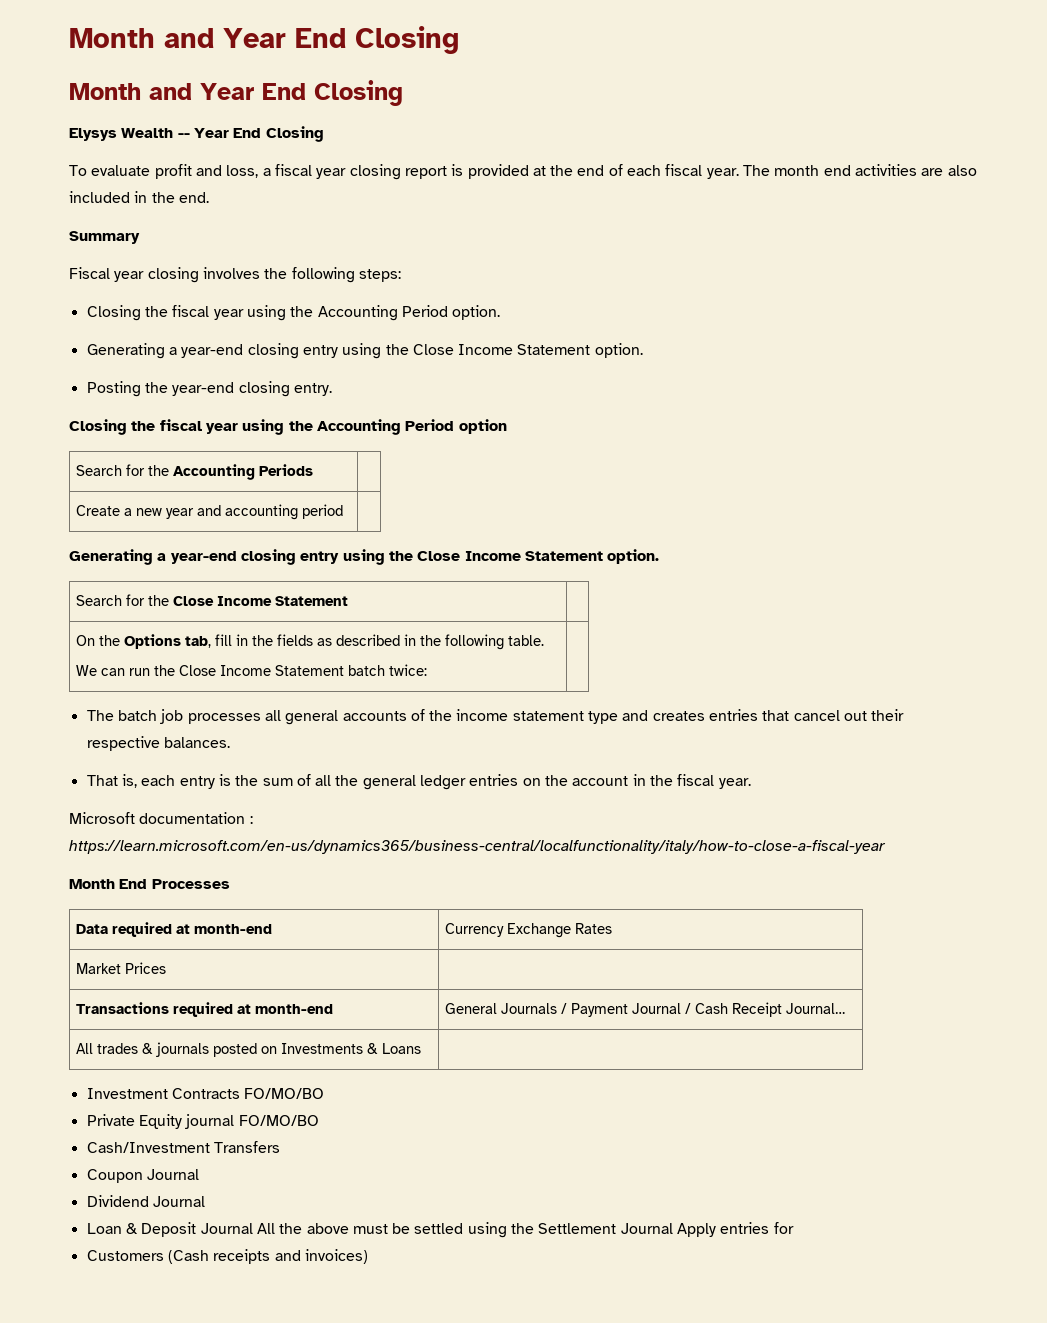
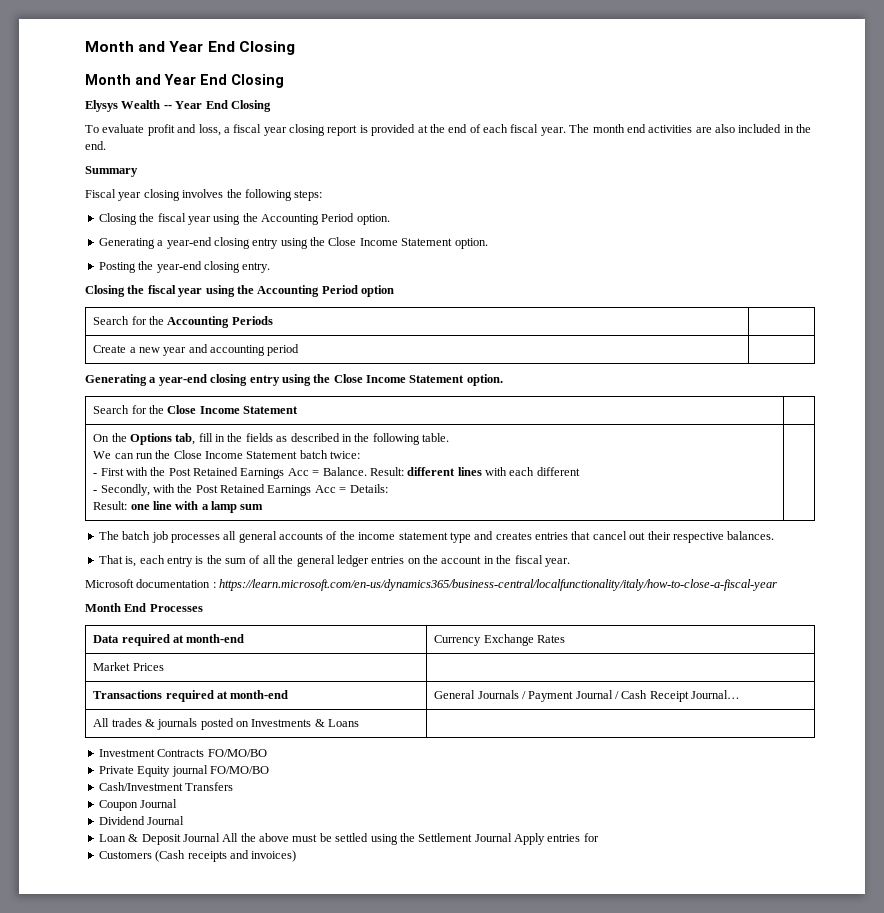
(428, 670) none -> [93,467,580,479] [93,484,388,496] [93,501,264,513] // - First with the Post Retained Earnings Acc = Balance. Result: different lines with each different // - Secondly, with the Post Retained Earnings Acc = Details: // Result: one line with a lamp sum

